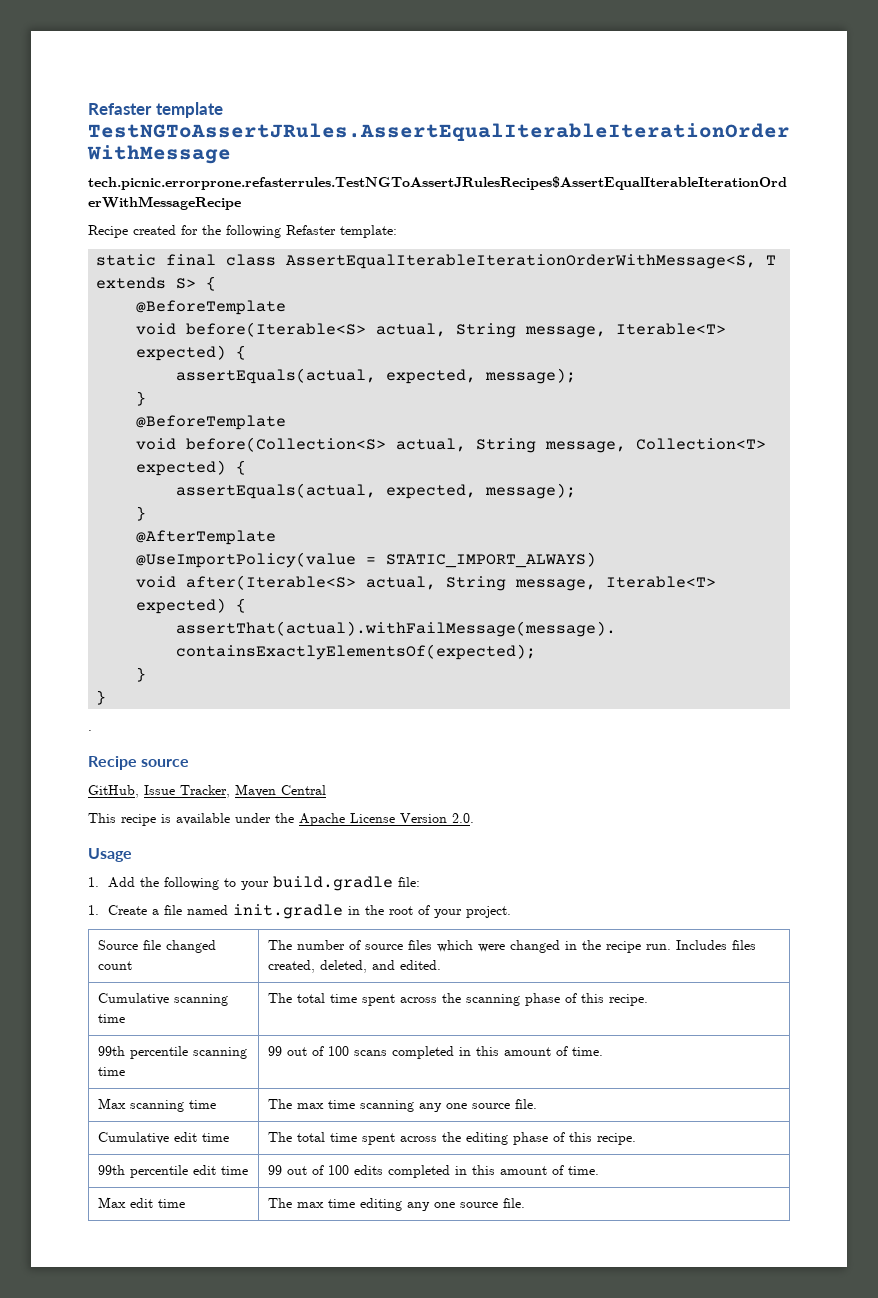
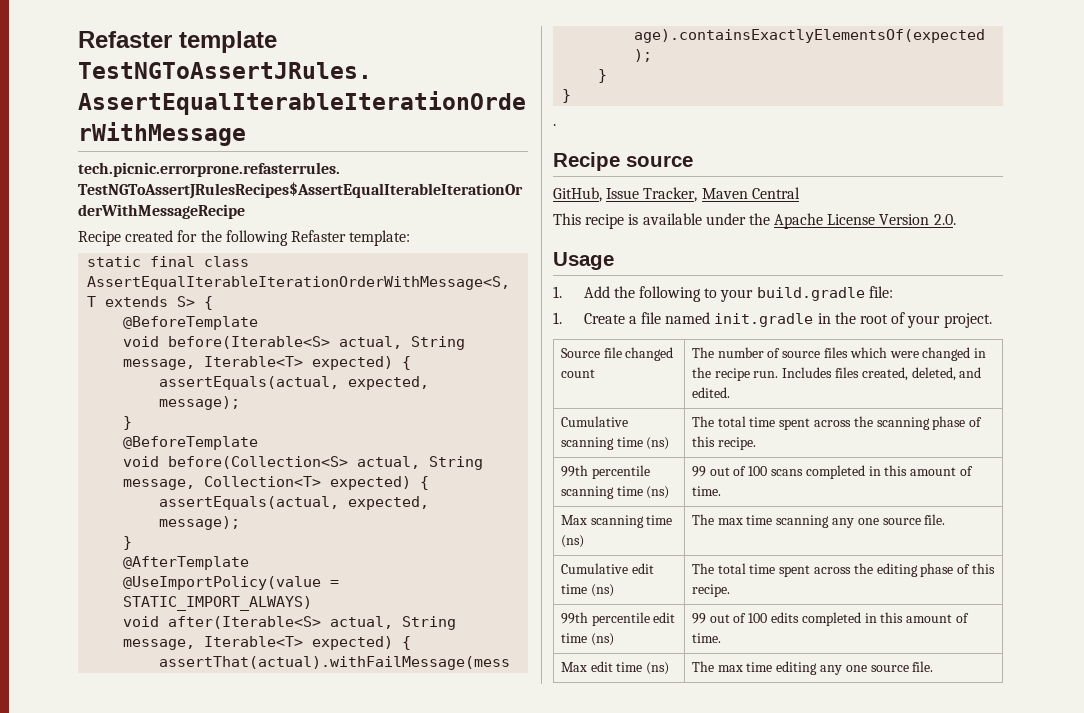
(125, 1018) none -> [646,437,670,450] (ns)
(125, 1071) none -> [646,486,670,499] (ns)
(216, 1104) none -> [560,535,584,548] (ns)
(229, 1137) none -> [590,584,614,597] (ns)
(248, 1170) none -> [590,633,614,646] (ns)
(185, 1203) none -> [646,662,670,675] (ns)

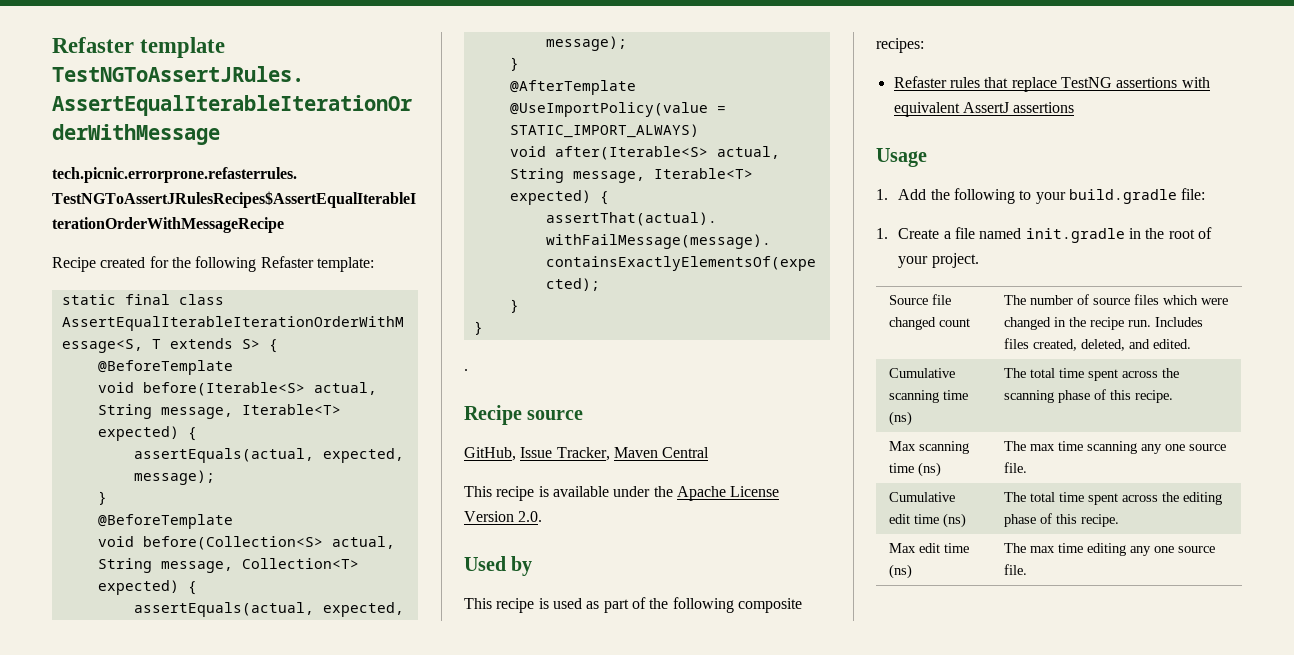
(956, 219) none -> [464,556,533,576] [464,597,802,613] [876,38,924,53] [893,76,1210,92] [893,102,1075,117] // Used by // This recipe is used as part of the following composite recipes: // Refaster rules that replace TestNG assertions with equivalent AssertJ assertions
[560,465,650,479] [560,486,670,499] [691,465,973,479] [691,486,721,496] // 99th percentile scanning time (ns) | 99 out of 100 scans completed in this amount of time. -> (1173, 396) none
[560,612,676,626] [560,633,614,646] [691,612,969,626] [691,633,721,643] // 99th percentile edit time (ns) | 99 out of 100 edits completed in this amount of time. -> (1119, 520) none

